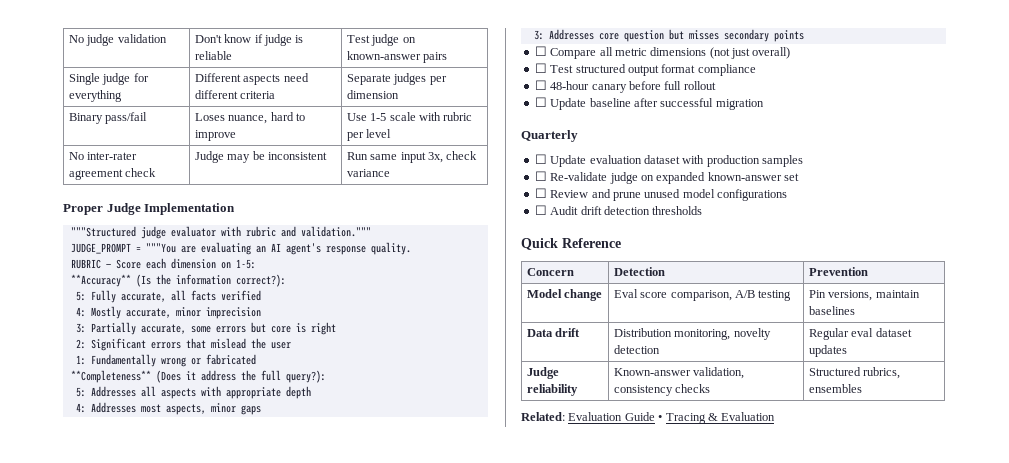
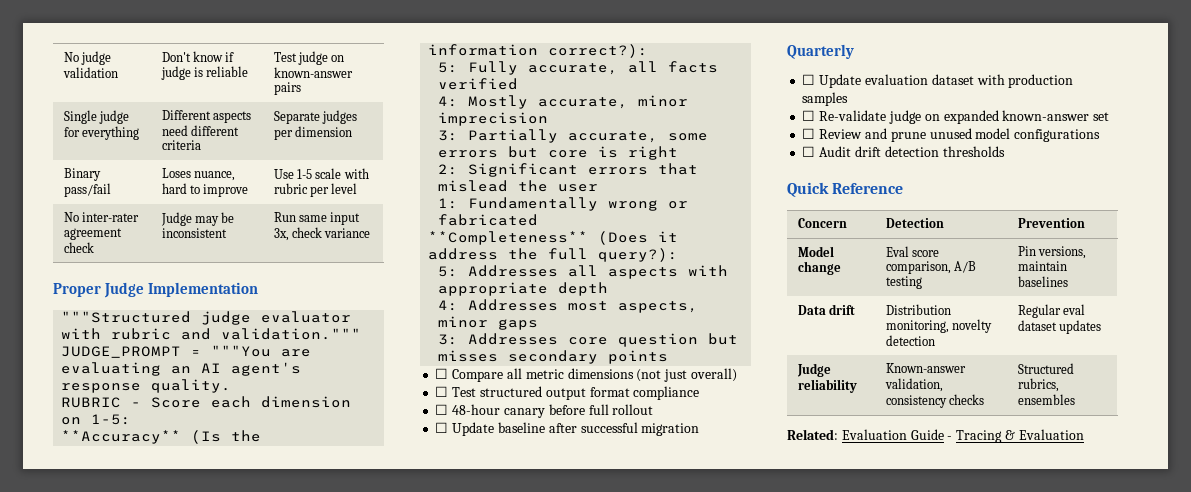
[105,264,111,268] — -> [131,402,142,407] -
[658,415,663,421] • -> [947,436,953,440] -

